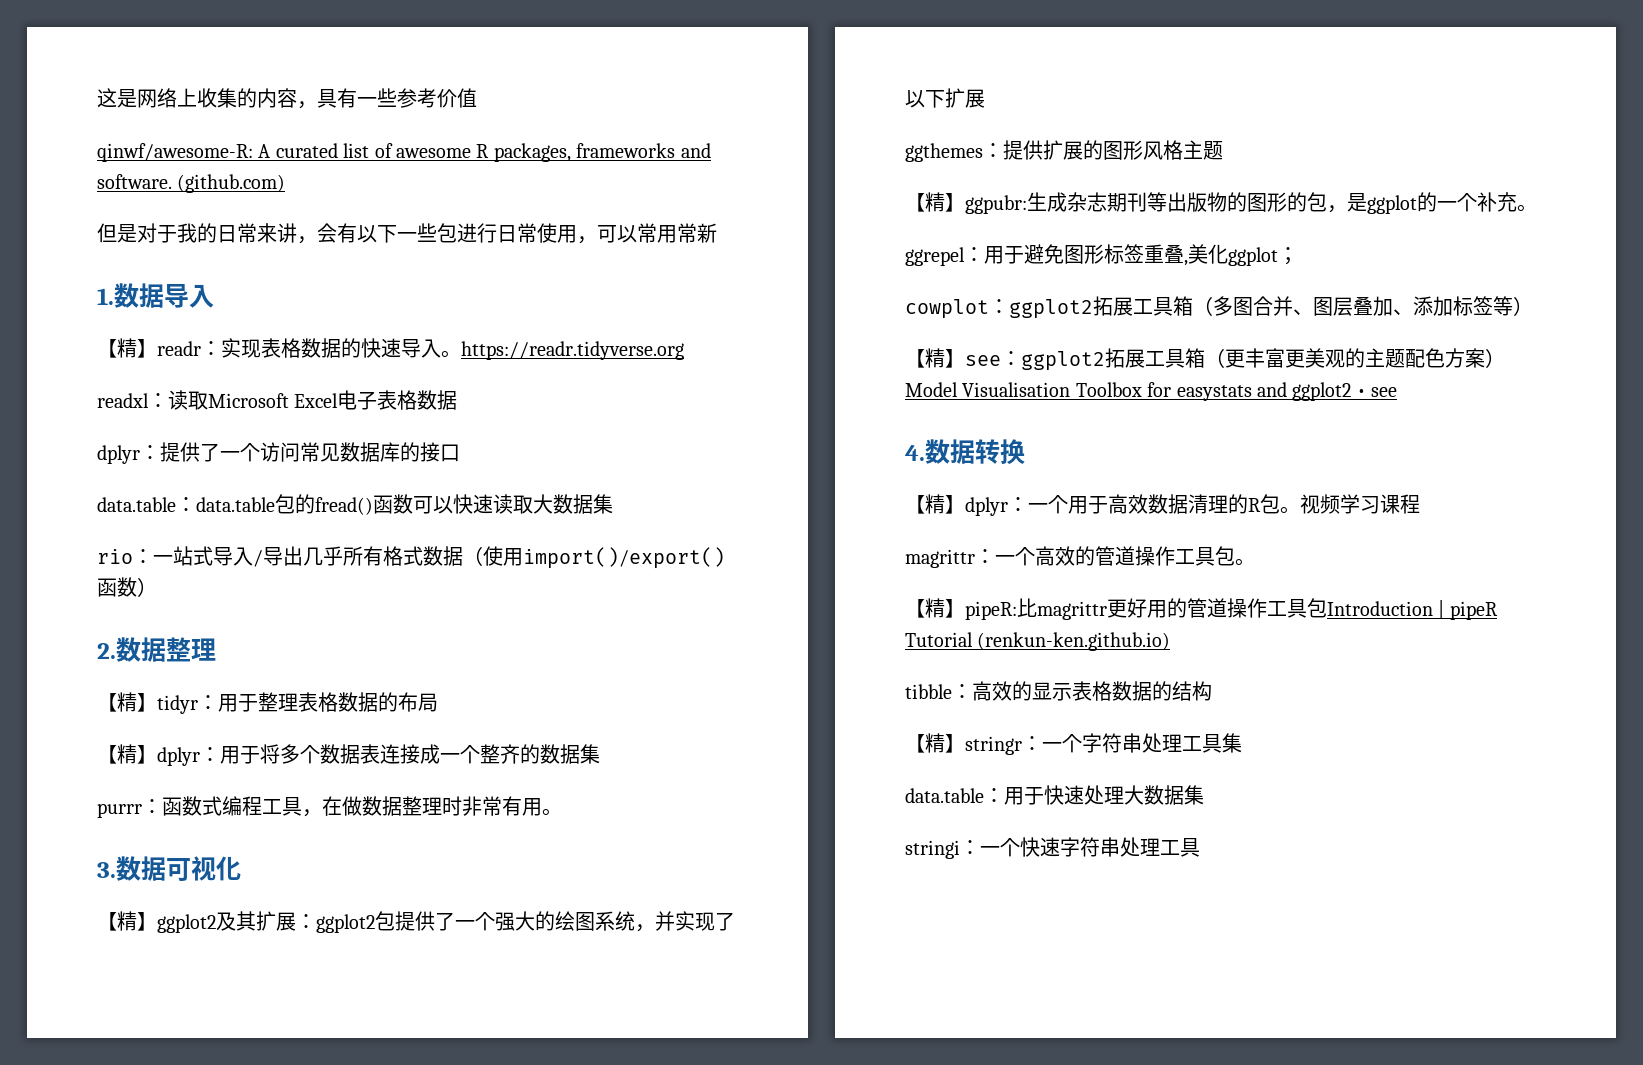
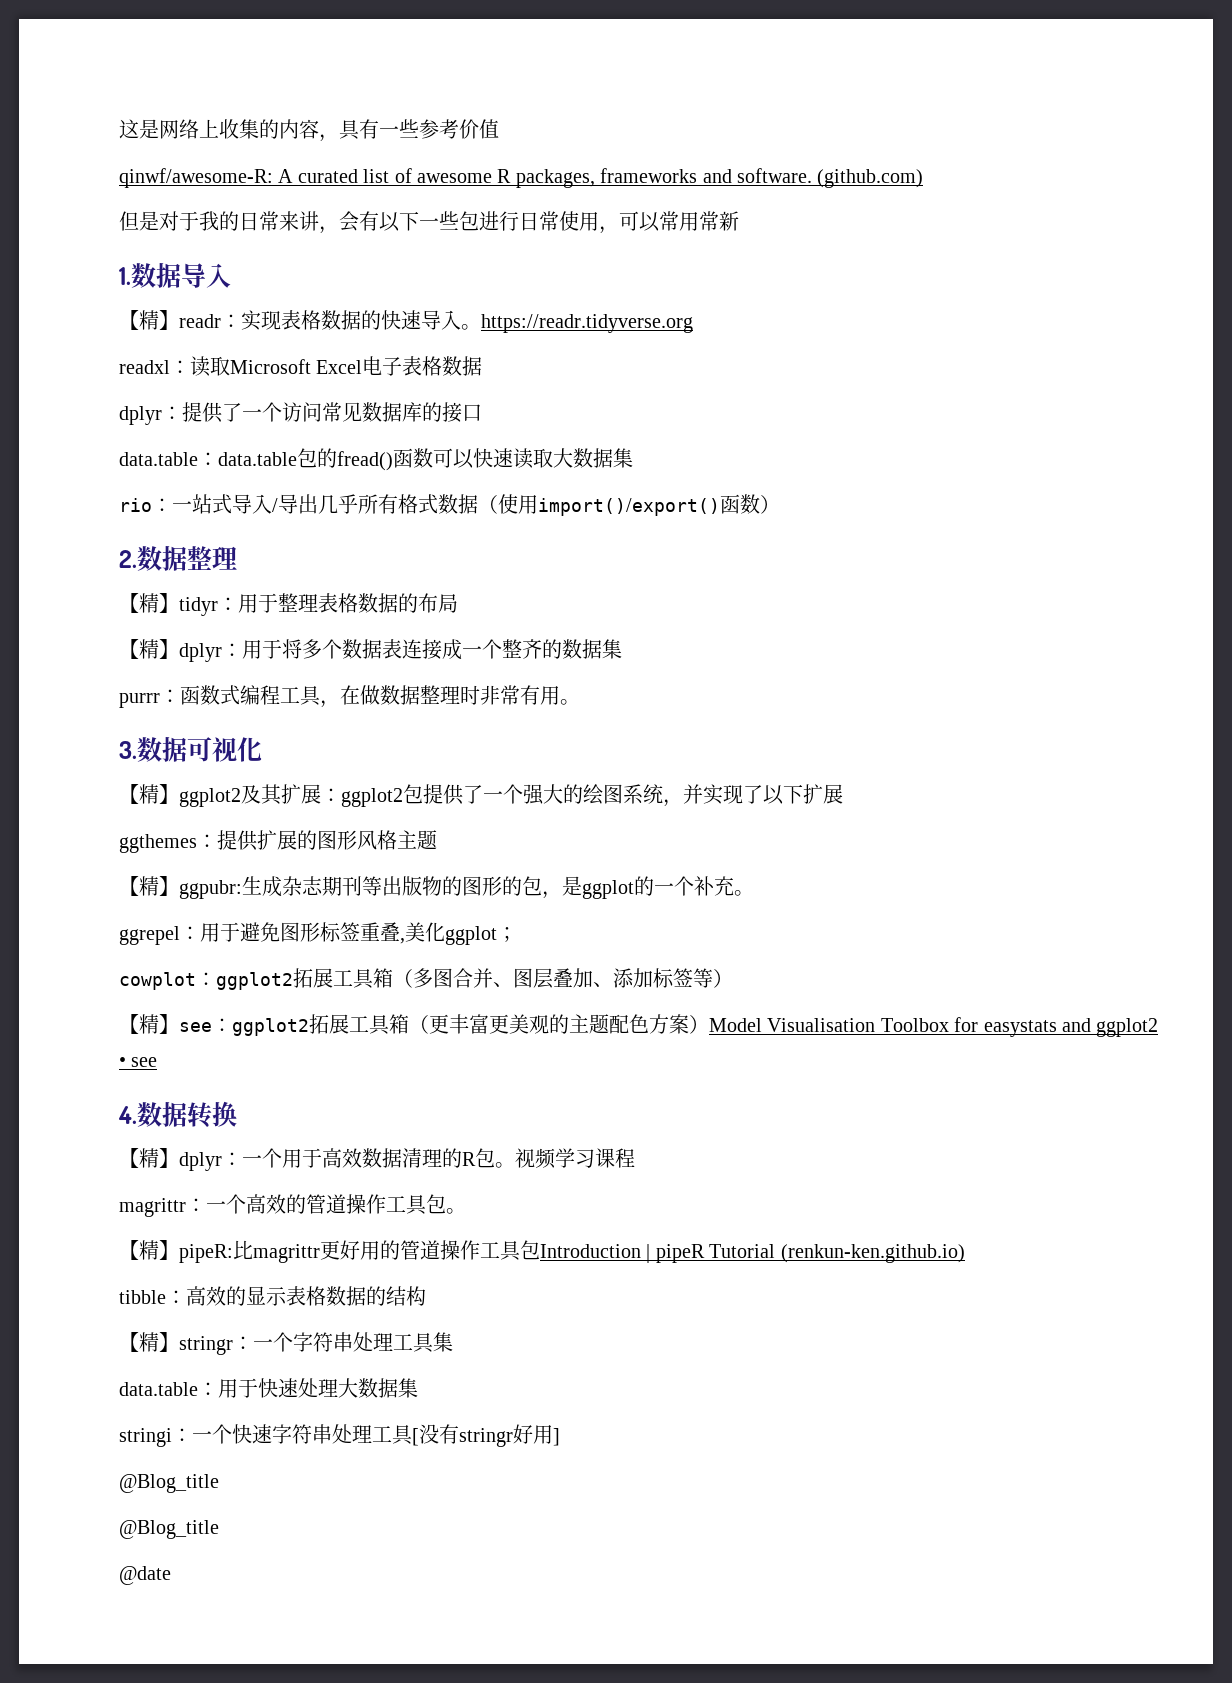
(1200, 847) none -> [412,1424,560,1447] [119,1474,219,1493] [119,1520,219,1539] [119,1566,171,1585] [没有stringr好用] // @Blog_title // @Blog_title // @date

